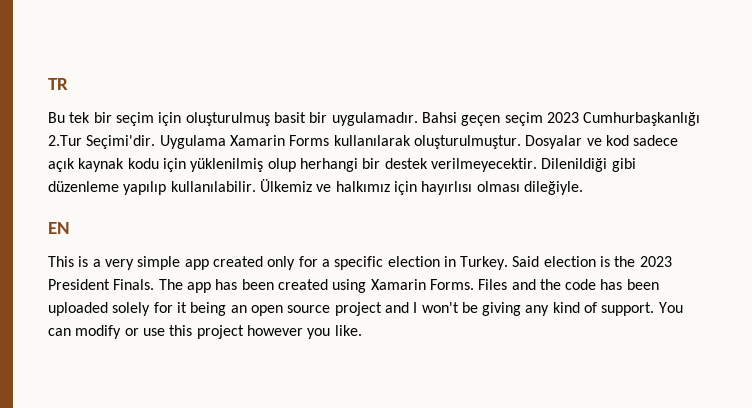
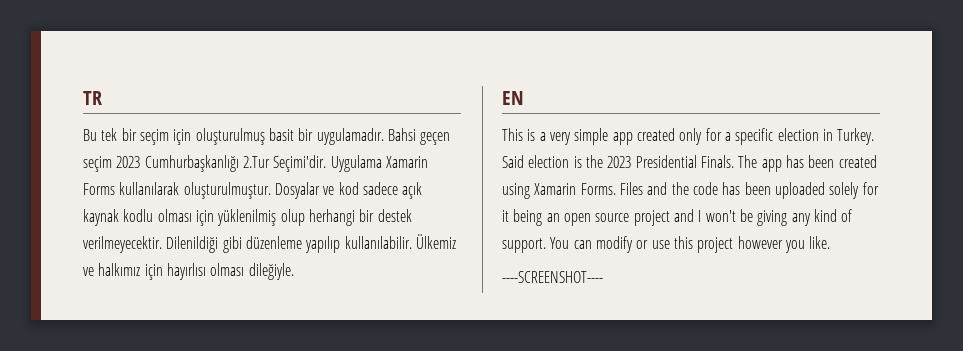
[127,158,159,169] kodu -> [123,209,192,222] kodlu olması
[48,279,110,290] President -> [635,155,697,168] Presidential
(362, 330) none -> [502,271,603,283] // ----SCREENSHOT----

